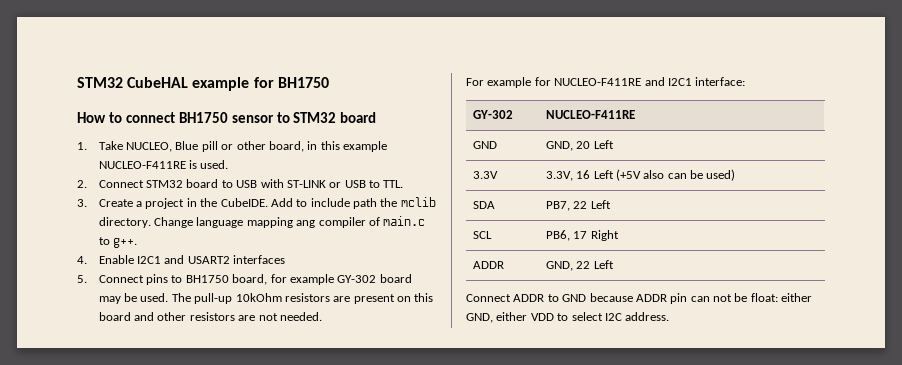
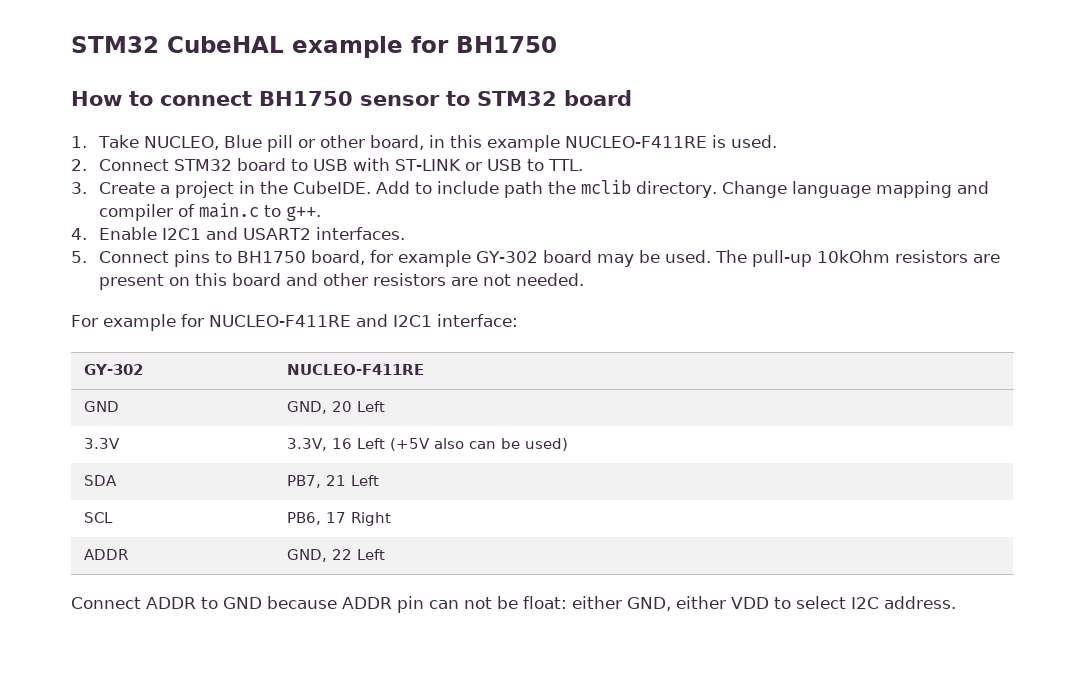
[296,220,316,228] ang -> [956,181,989,194] and
[233,255,286,264] interfaces -> [315,227,405,240] interfaces.
[573,201,588,209] 22 -> [325,475,346,486] 21

